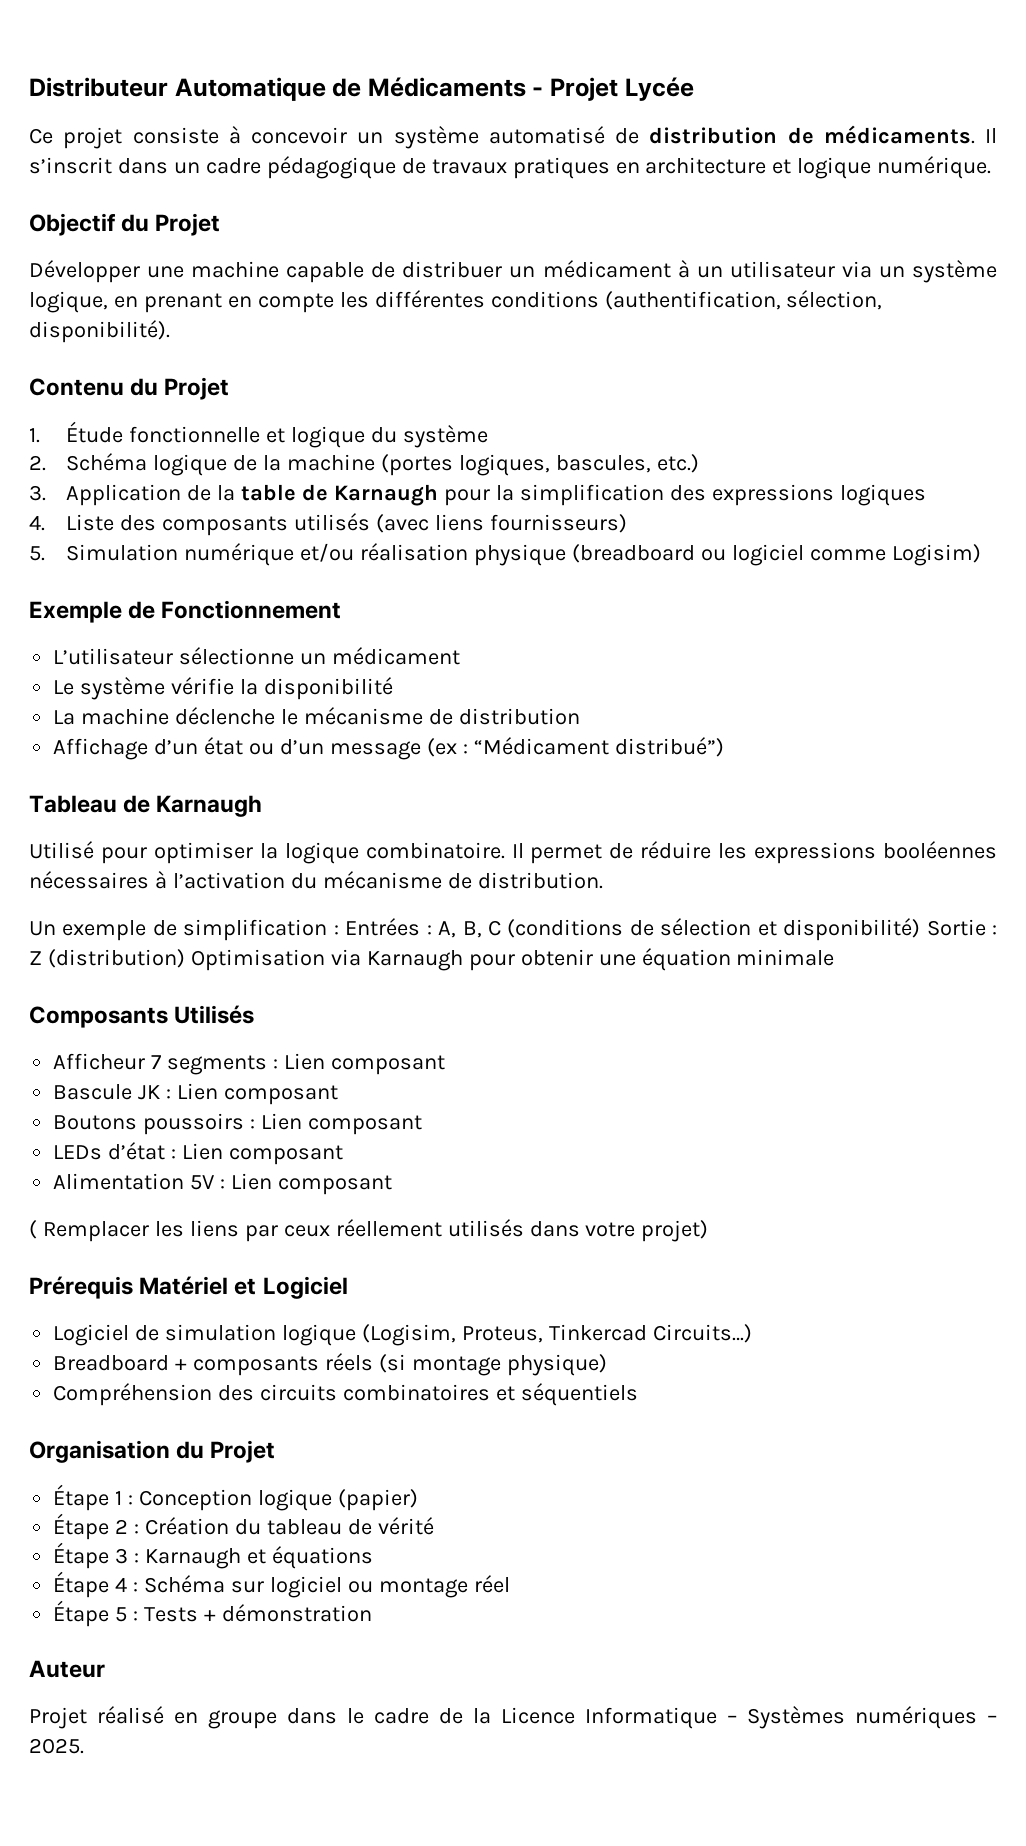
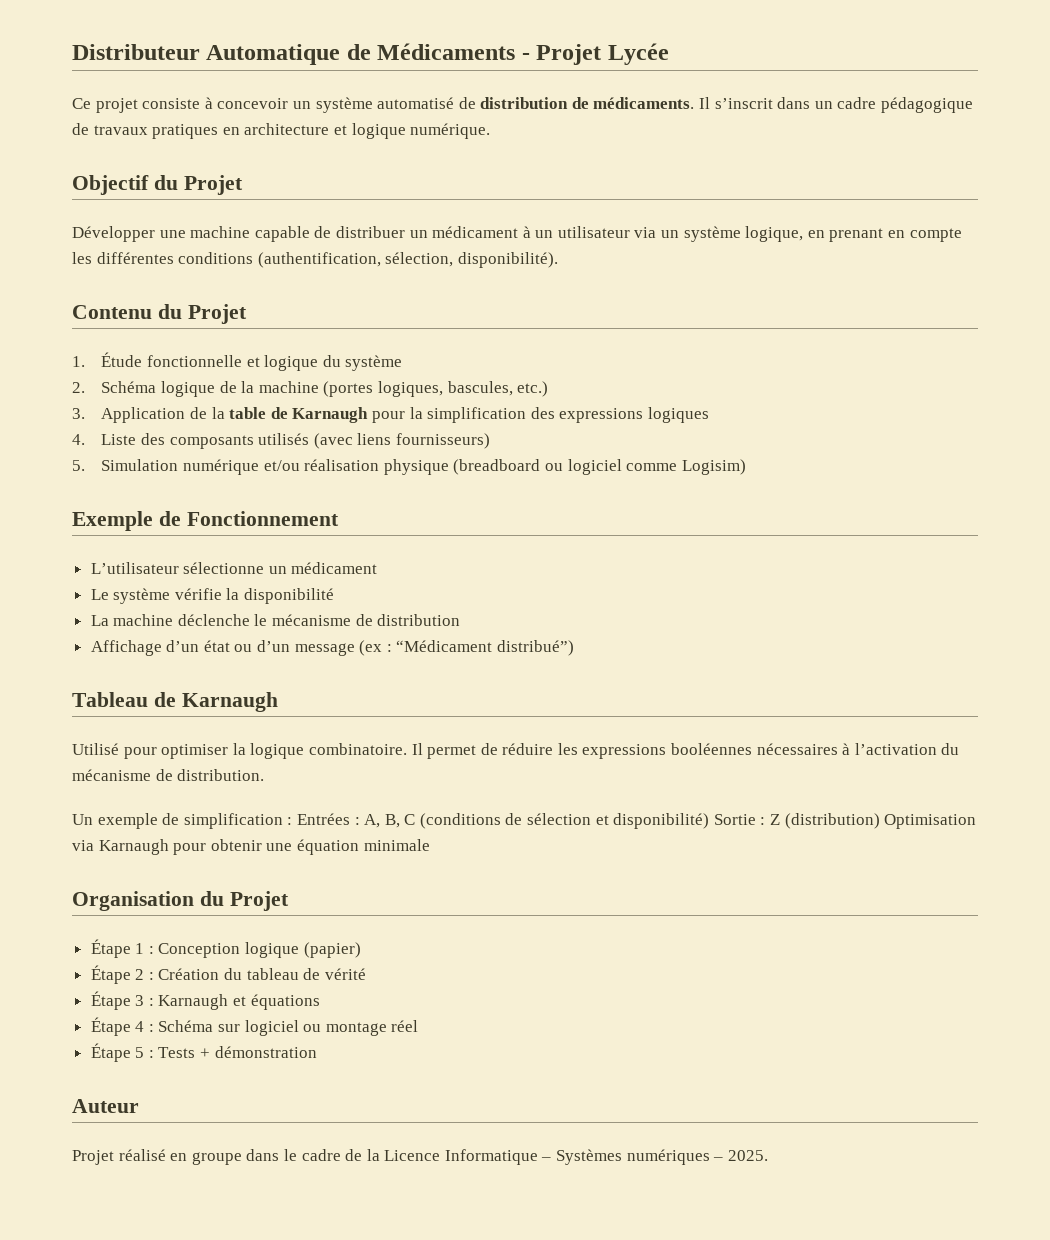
[29,1005,255,1028] [53,1053,445,1075] [53,1083,338,1105] [53,1113,422,1135] [53,1142,343,1165] [53,1173,392,1195] [29,1219,709,1242] [29,1276,348,1299] [53,1324,752,1346] [53,1353,607,1376] [53,1383,638,1406] // Composants Utilisés // Afficheur 7 segments : Lien composant // Bascule JK : Lien composant // Boutons poussoirs : Lien composant // LEDs d’état : Lien composant // Alimentation 5V : Lien composant // ( Remplacer les liens par ceux réellement utilisés dans votre projet) // Prérequis Matériel et Logiciel // Logiciel de simulation logique (Logisim, Proteus, Tinkercad Circuits…) // Breadboard + composants réels (si montage physique) // Compréhension des circuits combinatoires et séquentiels -> (430, 845) none

